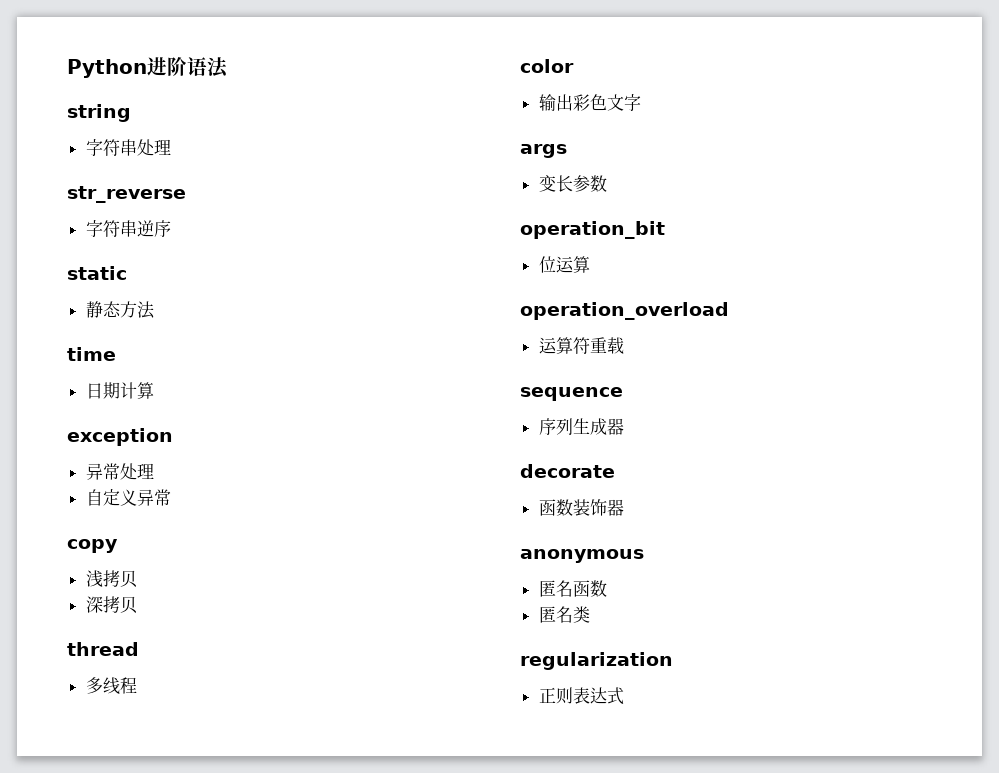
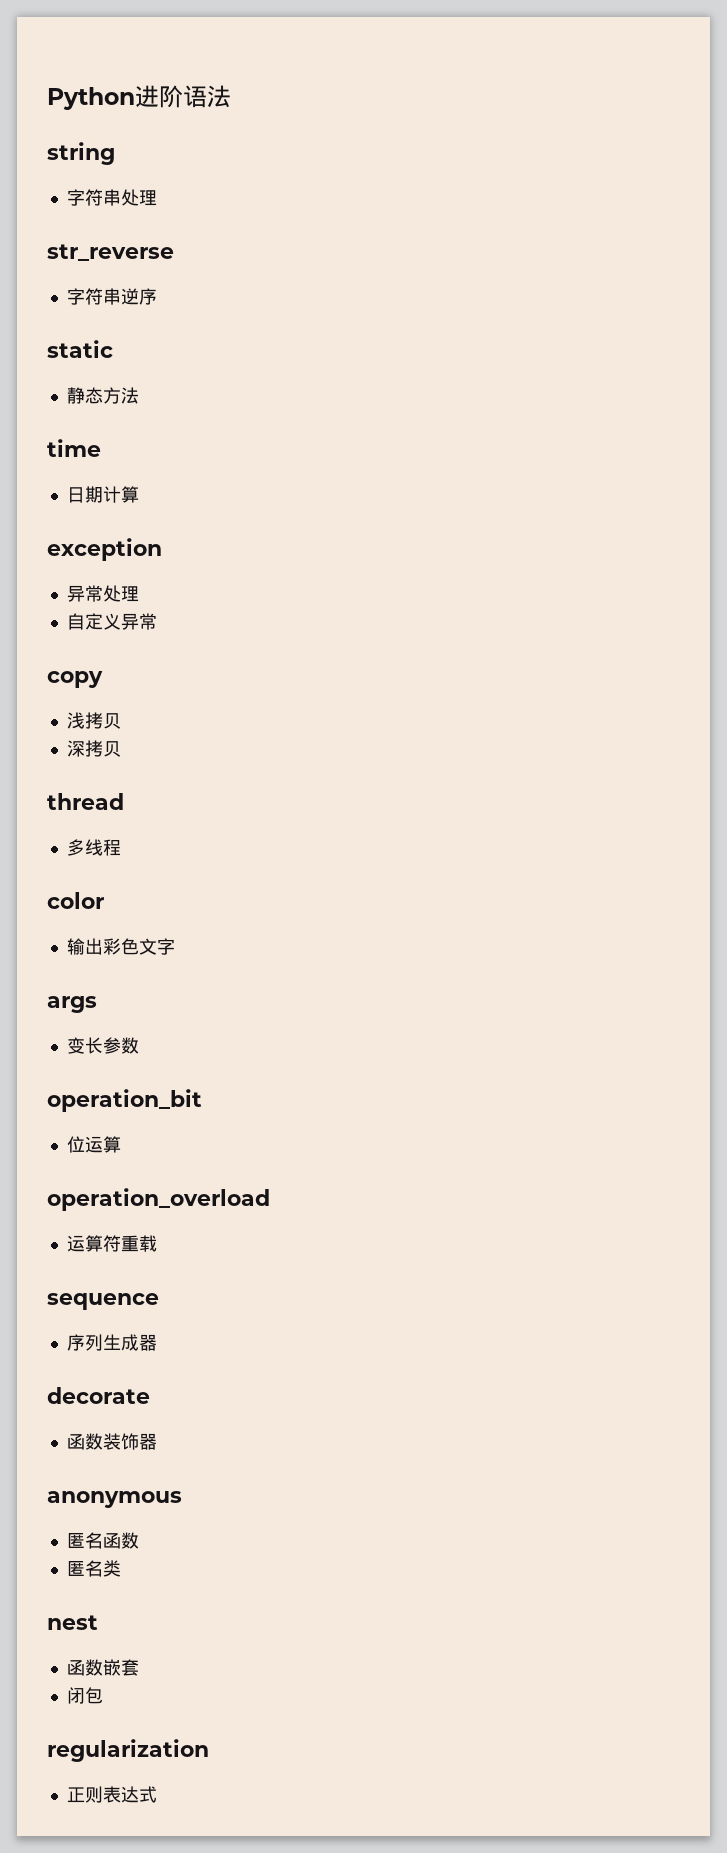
(590, 614) none -> [47,1615,98,1630] [66,1659,139,1676] [66,1687,103,1704] // nest // 函数嵌套 // 闭包

